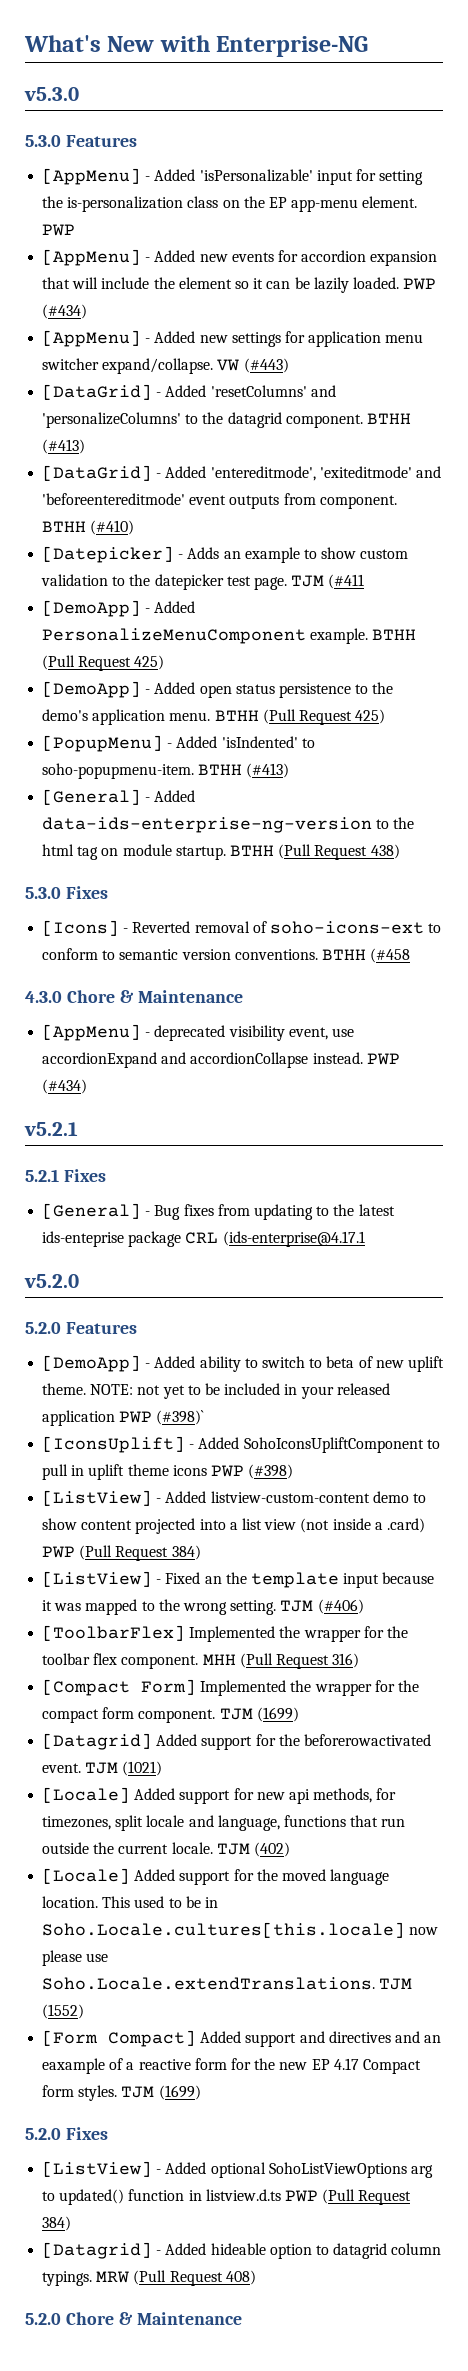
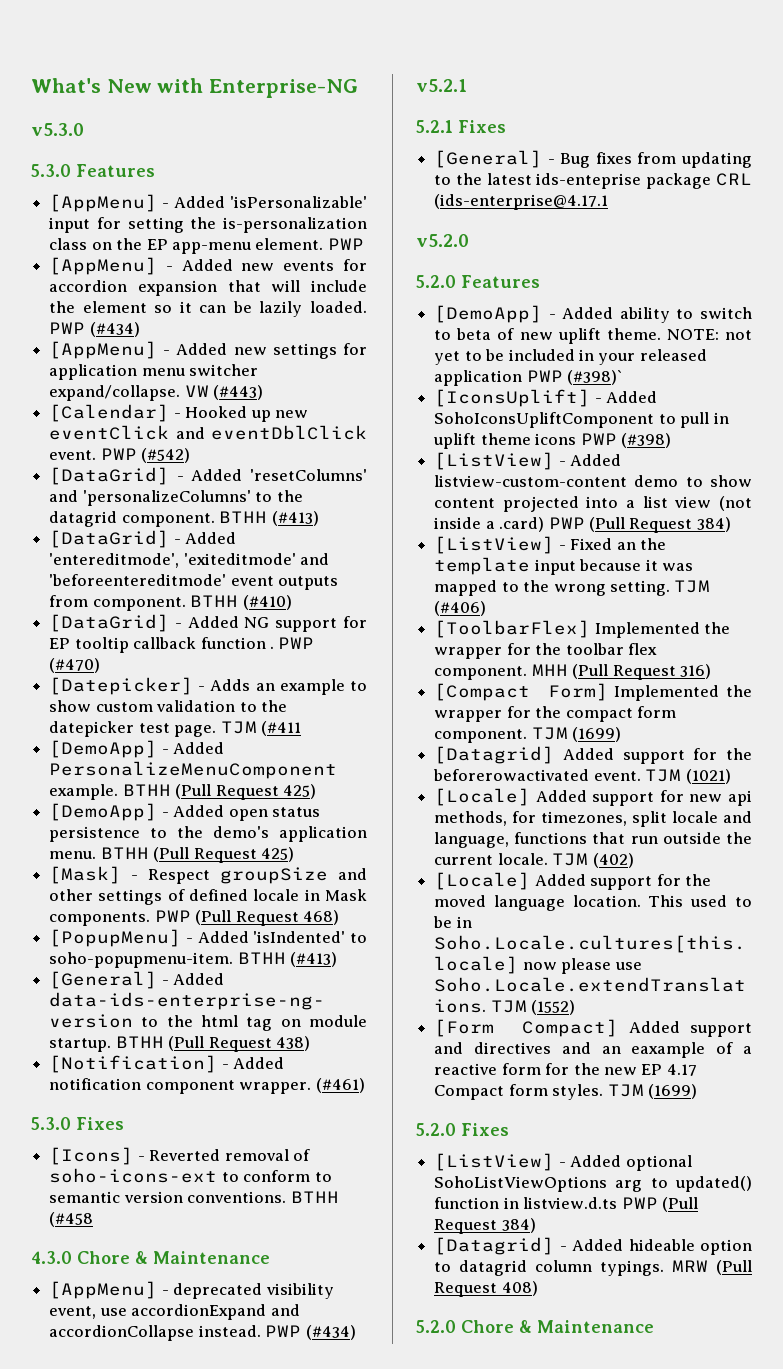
(289, 365) none -> [49,404,308,422] [49,425,367,440] [49,448,191,463] // [Calendar] - Hooked up new eventClick and eventDblClick event. PWP (#542)
(135, 527) none -> [49,614,367,632] [49,637,315,653] [49,658,101,673] // [DataGrid] - Added NG support for EP tooltip callback function . PWP (#470)
(386, 716) none -> [49,866,368,884] [49,889,367,905] [49,910,339,926] // [Mask] - Respect groupSize and other settings of defined locale in Mask components. PWP (Pull Request 468)
(400, 851) none -> [49,1055,285,1073] [49,1078,365,1094] // [Notification] - Added notification component wrapper. (#461)

